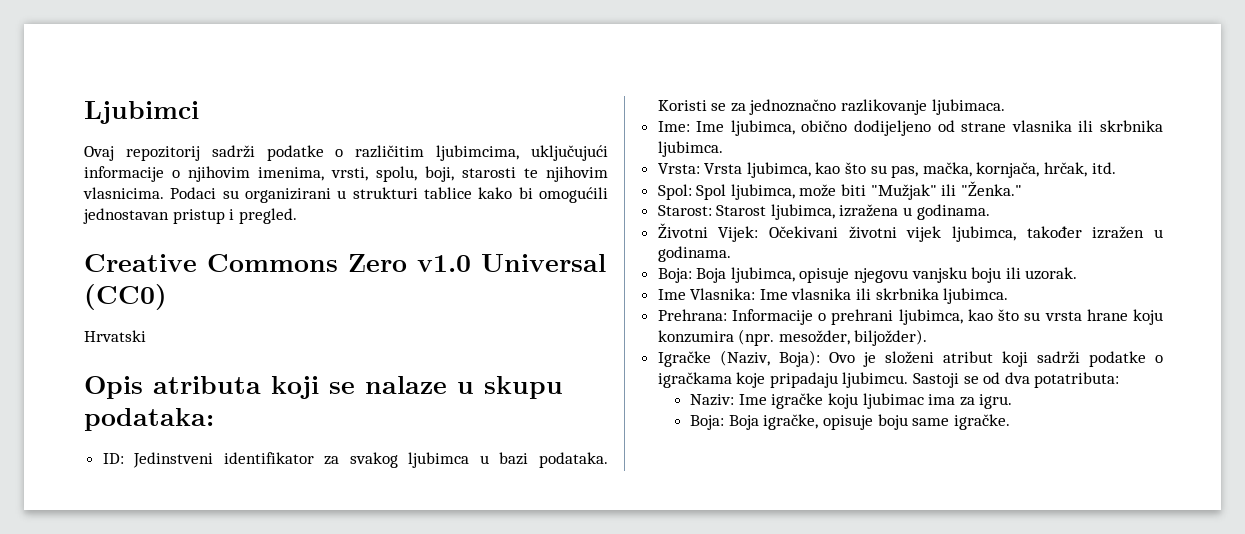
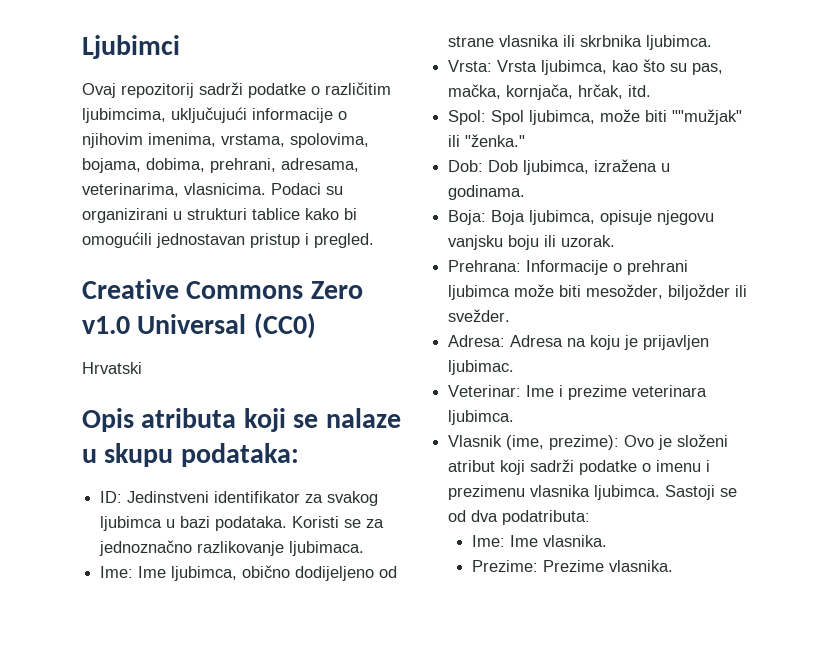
[331,166,608,182] vrsti, spolu, boji, starosti te njihovim -> [221,133,369,148] [82,158,359,173] [82,183,179,197] vrstama, spolovima, bojama, dobima, prehrani, adresama, veterinarima,
[870,181,1022,200] [657,205,767,216] "Mužjak" ili "Ženka." // Starost: Starost -> [672,109,743,125] [448,134,526,147] [448,160,519,172] ""mužjak" ili "ženka." // Dob: Dob
[657,223,1163,242] [657,246,731,262] // Životni Vijek: Očekivani životni vijek ljubimca, također izražen u godinama. -> (526, 192) none
[657,288,1009,304] [657,309,1163,325] [657,329,928,346] [657,350,820,367] Ime Vlasnika: Ime vlasnika ili skrbnika ljubimca. // Prehrana: Informacije o prehrani ljubimca, kao što su vrsta hrane koju konzumira (npr. mesožder, biljožder). // Igračke (Naziv, Boja): -> [448,260,689,275] [448,284,748,300] [448,309,511,322] [448,335,710,350] [448,360,515,375] [448,385,708,400] [448,410,515,425] [448,435,620,450] Prehrana: Informacije o prehrani ljubimca može biti mesožder, biljožder ili svežder. // Adresa: Adresa na koju je prijavljen ljubimac. // Veterinar: Ime i prezime veterinara ljubimca. // Vlasnik (ime, prezime):
[657,372,1120,388] [690,393,1013,409] [690,414,1010,430] igračkama koje pripadaju ljubimcu. Sastoji se od dva potatributa: // Naziv: Ime igračke koju ljubimac ima za igru. // Boja: Boja igračke, opisuje boju same igračke. -> [656,460,711,472] [448,485,738,500] [448,510,591,525] [471,535,607,547] [471,560,673,572] imenu i prezimenu vlasnika ljubimca. Sastoji se od dva podatributa: // Ime: Ime vlasnika. // Prezime: Prezime vlasnika.

